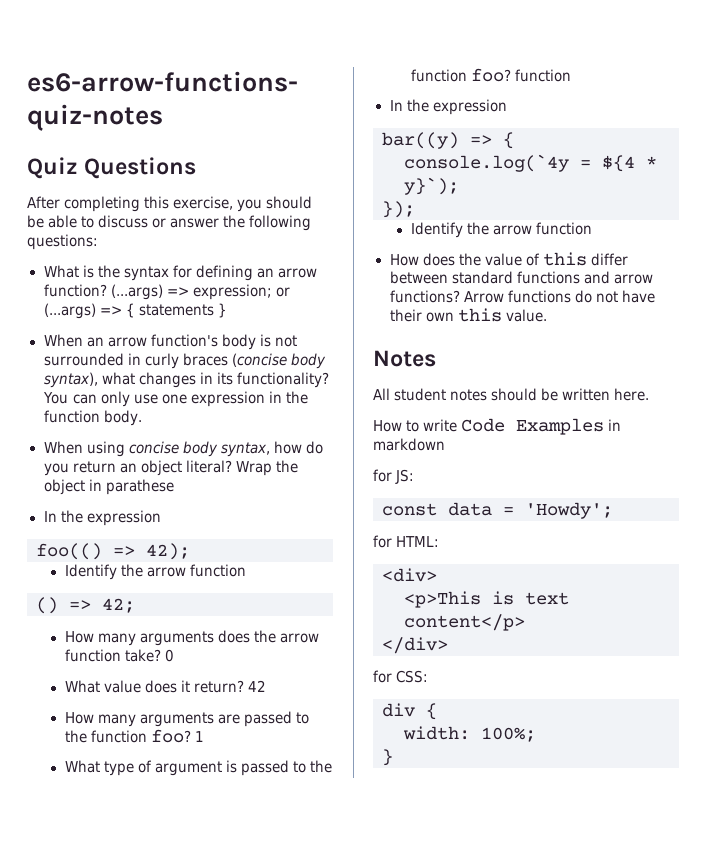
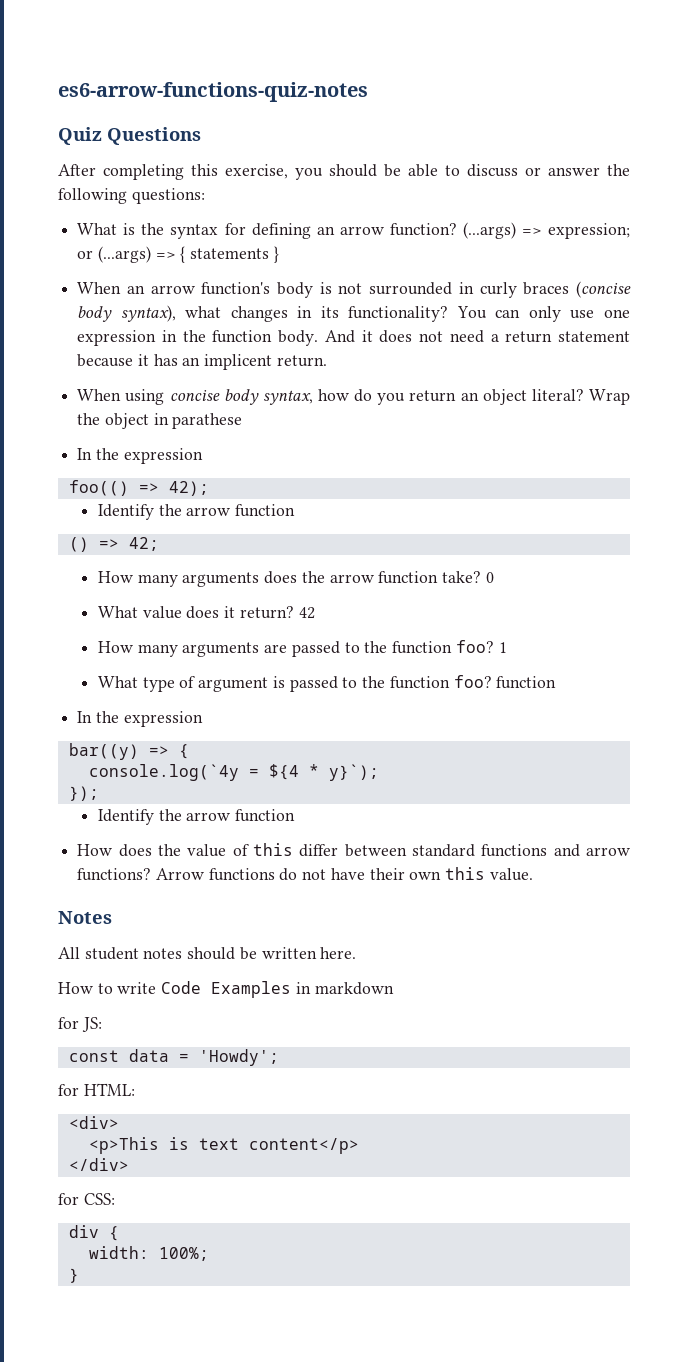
(142, 418) none -> [324,330,631,343] [77,354,327,370] And it does not need a return statement because it has an implicent return.

